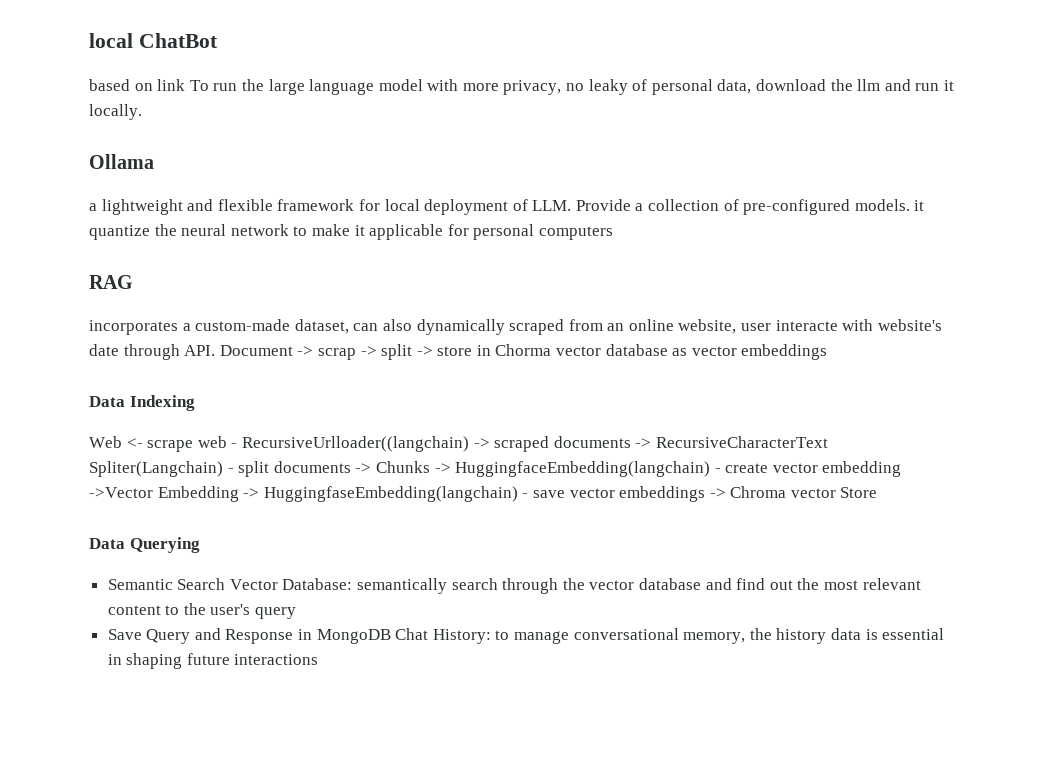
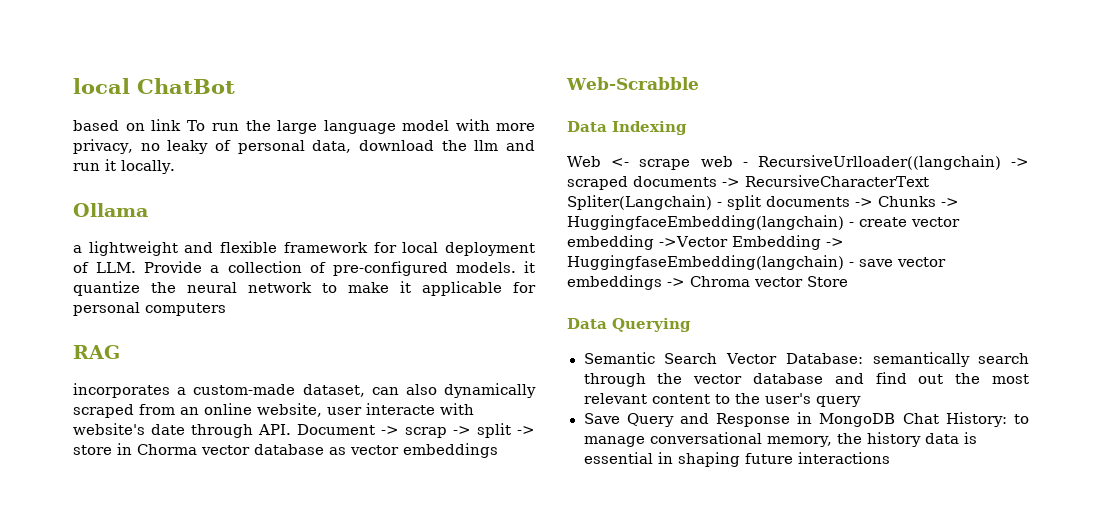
(828, 352) none -> [566,77,699,90] // Web-Scrabble

